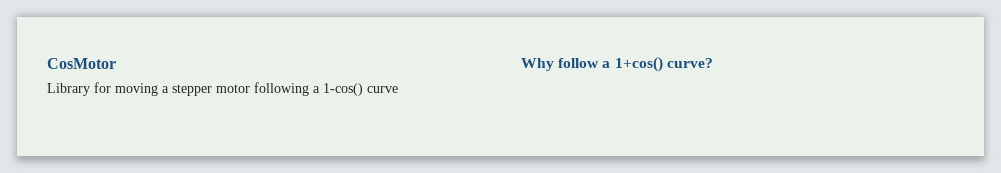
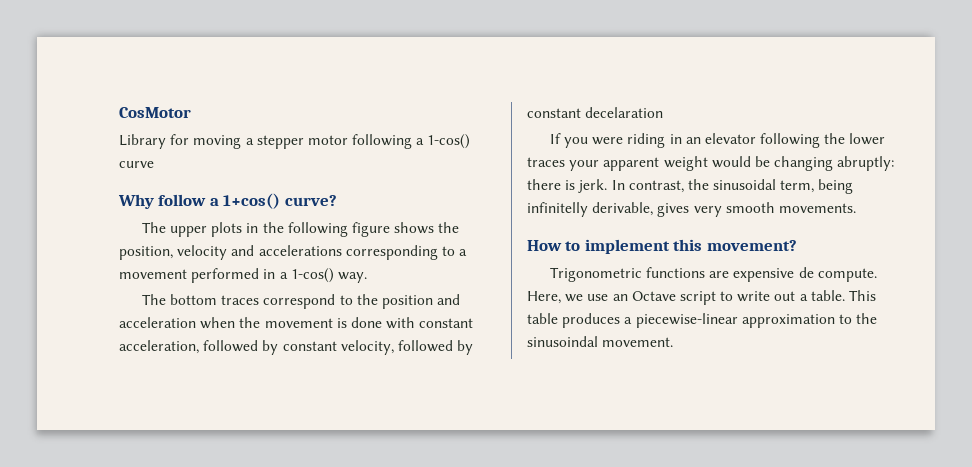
(713, 63) none -> [141,222,460,237] [119,245,468,260] [119,268,367,283] [141,294,461,309] [119,317,474,329] [119,340,474,355] [527,107,664,118] [549,133,886,148] [527,156,895,171] [527,179,854,194] [527,202,856,217] [527,239,797,254] [549,267,877,282] [527,290,877,305] [527,313,878,328] [527,336,674,347] // The upper plots in the following figure shows the position, velocity and accelerations corresponding to a movement performed in a 1-cos() way. // The bottom traces correspond to the position and acceleration when the movement is done with constant acceleration, followed by constant velocity, followed by constant decelaration // If you were riding in an elevator following the lower traces your apparent weight would be changing abruptly: there is jerk. In contrast, the sinusoidal term, being infinitelly derivable, gives very smooth movements. // How to implement this movement? // Trigonometric functions are expensive de compute. Here, we use an Octave script to write out a table. This table produces a piecewise-linear approximation to the sinusoindal movement.

